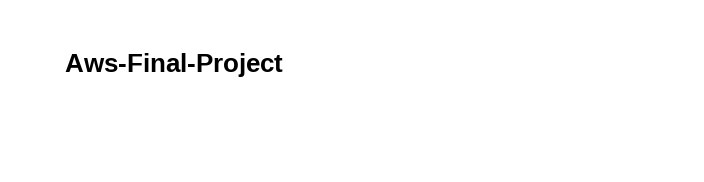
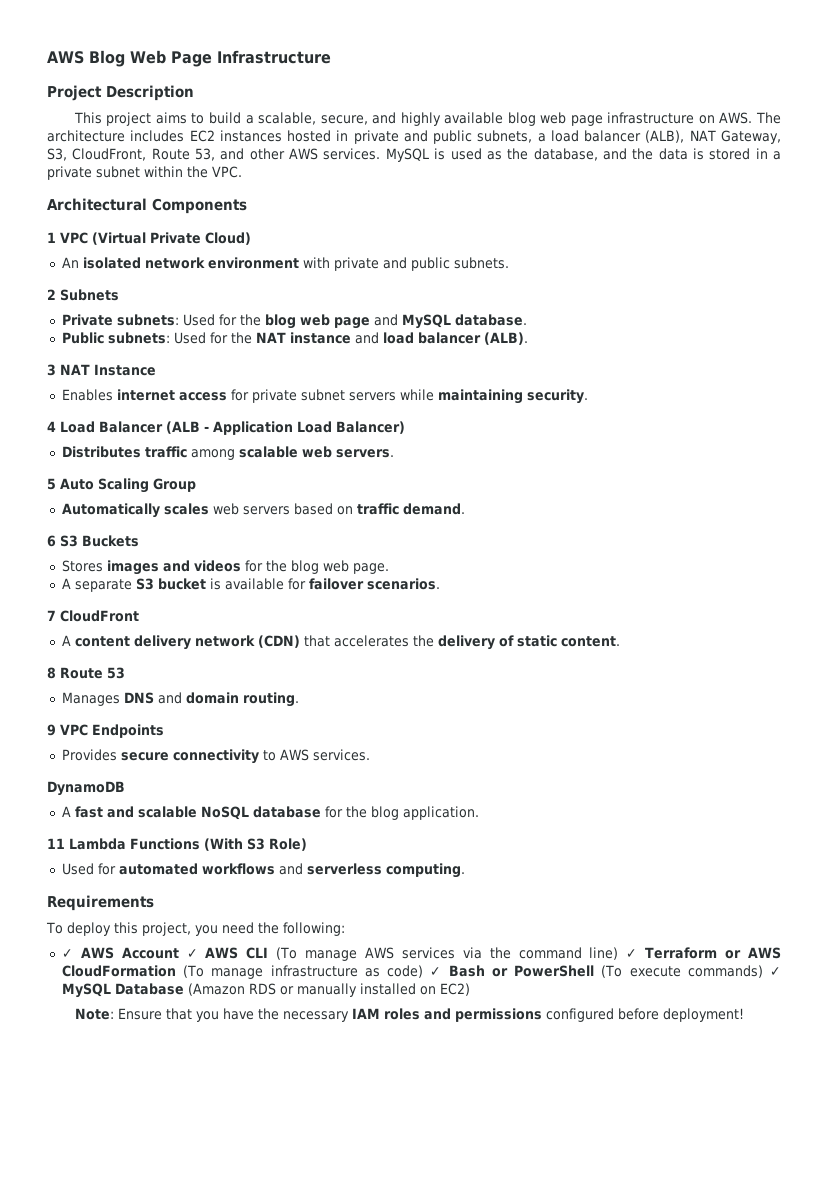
[65,53,283,77] Aws-Final-Project -> [47,50,331,67] [47,85,194,101] [73,112,782,126] [47,130,781,144] [47,148,781,162] [47,166,242,180] [47,198,247,214] [47,232,251,245] [61,257,509,271] [47,289,119,301] [61,314,527,329] [61,332,528,345] [47,364,156,376] [61,389,588,404] [47,421,405,435] [61,446,394,460] [47,478,196,493] [61,503,465,518] [47,535,139,547] [61,560,389,575] [61,578,440,592] [47,610,139,622] [61,635,620,650] [47,667,125,679] [61,692,299,707] [47,724,164,738] [61,749,370,764] [47,781,125,796] [61,806,479,820] [47,838,307,851] [61,863,465,878] [47,895,154,911] [46,922,345,936] [61,947,782,961] [61,965,781,979] [61,983,470,998] [74,1008,744,1022] AWS Blog Web Page Infrastructure // Project Description // This project aims to build a scalable, secure, and highly available blog web page infrastructure on AWS. The architecture includes EC2 instances hosted in private and public subnets, a load balancer (ALB), NAT Gateway, S3, CloudFront, Route 53, and other AWS services. MySQL is used as the database, and the data is stored in a private subnet within the VPC. // Architectural Components // 1 VPC (Virtual Private Cloud) // An isolated network environment with private and public subnets. // 2 Subnets // Private subnets: Used for the blog web page and MySQL database. // Public subnets: Used for the NAT instance and load balancer (ALB). // 3 NAT Instance // Enables internet access for private subnet servers while maintaining security. // 4 Load Balancer (ALB - Application Load Balancer) // Distributes traffic among scalable web servers. // 5 Auto Scaling Group // Automatically scales web servers based on traffic demand. // 6 S3 Buckets // Stores images and videos for the blog web page. // A separate S3 bucket is available for failover scenarios. // 7 CloudFront // A content delivery network (CDN) that accelerates the delivery of static content. // 8 Route 53 // Manages DNS and domain routing. // 9 VPC Endpoints // Provides secure connectivity to AWS services. // DynamoDB // A fast and scalable NoSQL database for the blog application. // 11 Lambda Functions (With S3 Role) // Used for automated workflows and serverless computing. // Requirements // To deploy this project, you need the following: // ✓ AWS Account ✓ AWS CLI (To manage AWS services via the command line) ✓ Terraform or AWS CloudFormation (To manage infrastructure as code) ✓ Bash or PowerShell (To execute commands) ✓ MySQL Database (Amazon RDS or manually installed on EC2) // Note: Ensure that you have the necessary IAM roles and permissions configured before deployment!

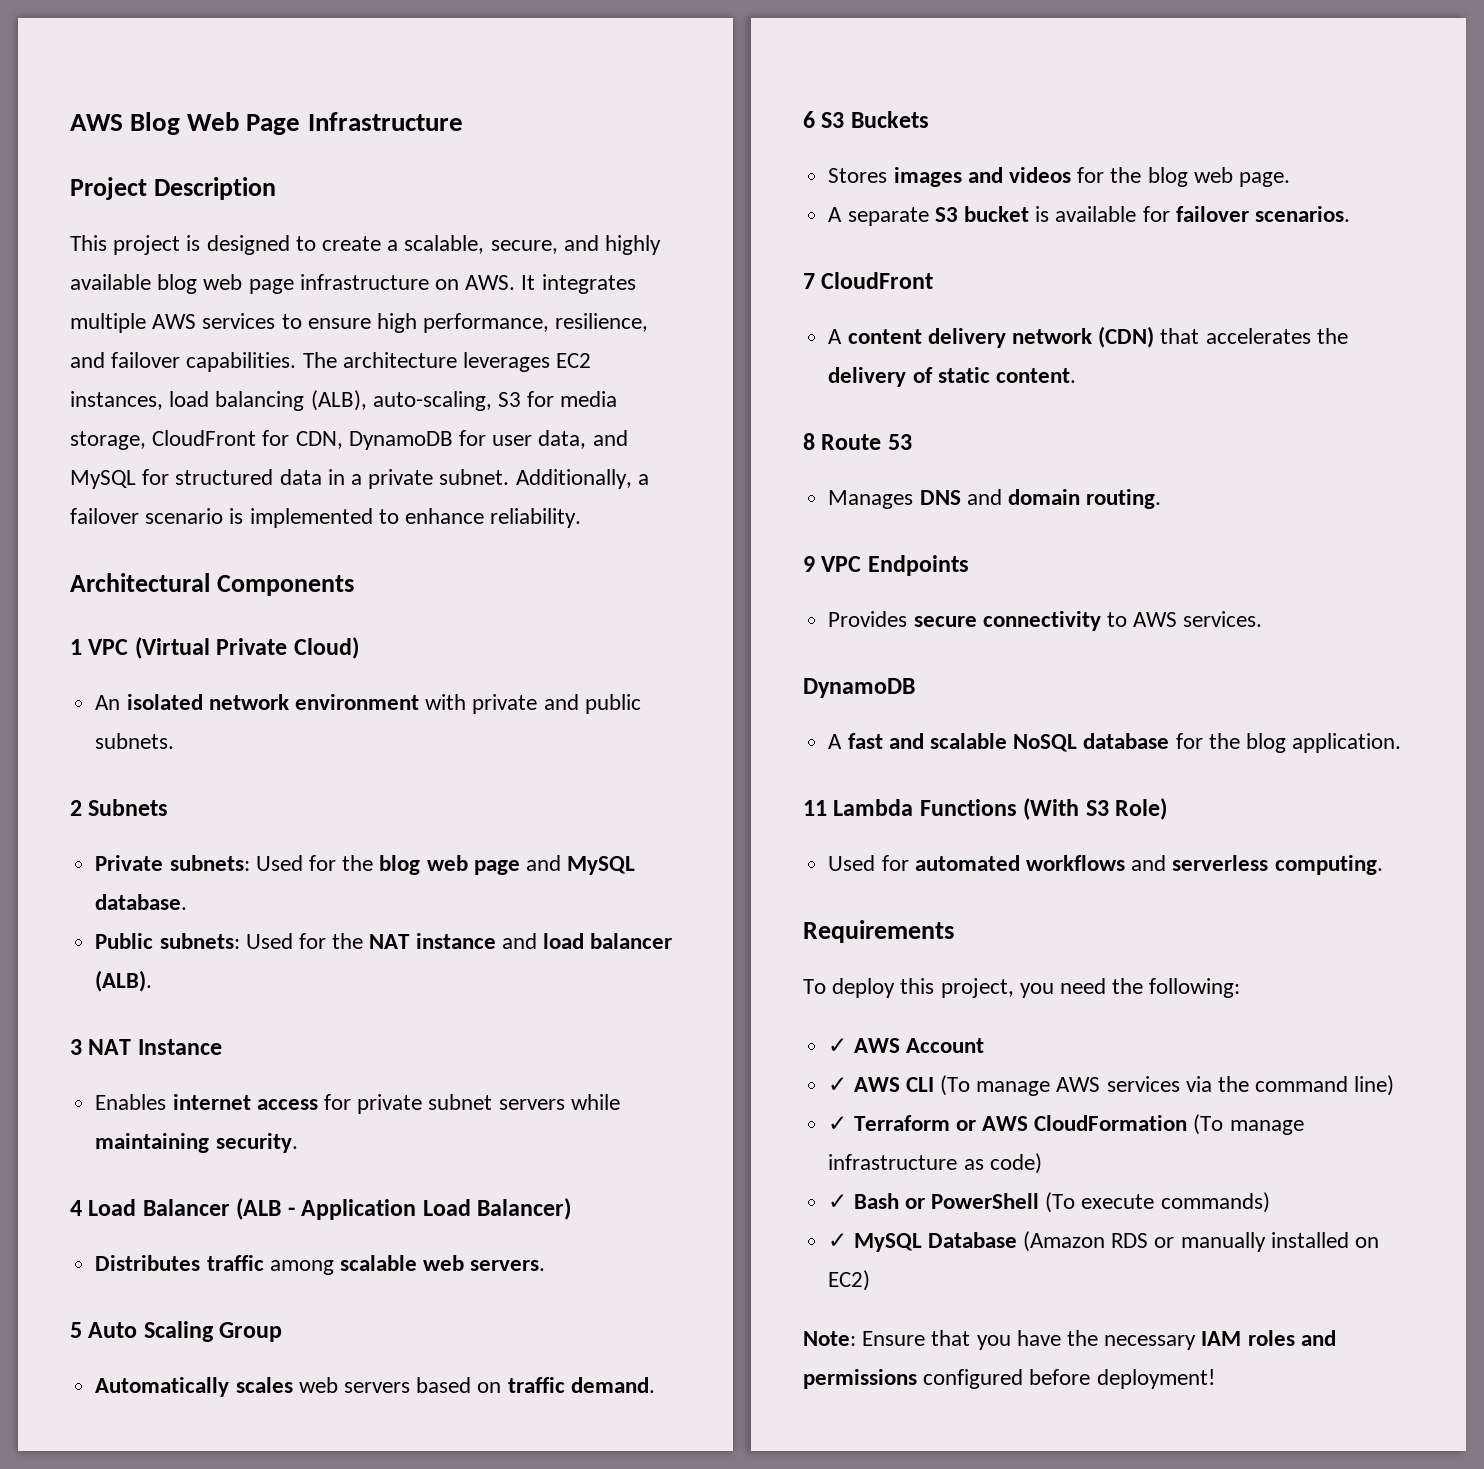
[155,112,242,124] aims to build -> [186,235,382,255] is designed to create
[756,112,782,124] [47,130,781,144] [47,148,781,162] [47,166,242,180] The architecture includes EC2 instances hosted in private and public subnets, a load balancer (ALB), NAT Gateway, S3, CloudFront, Route 53, and other AWS services. MySQL is used as the database, and the data is stored in a private subnet within the VPC. -> [521,274,636,294] [70,313,649,333] [70,352,592,372] [70,390,618,411] [70,430,628,450] [70,469,649,489] [70,508,582,528] It integrates multiple AWS services to ensure high performance, resilience, and failover capabilities. The architecture leverages EC2 instances, load balancing (ALB), auto-scaling, S3 for media storage, CloudFront for CDN, DynamoDB for user data, and MySQL for structured data in a private subnet. Additionally, a failover scenario is implemented to enhance reliability.
(179, 953) none -> (984, 1045) //
(619, 953) none -> (1395, 1085) //
(424, 971) none -> (1042, 1163) //
(763, 971) none -> (1270, 1202) //

